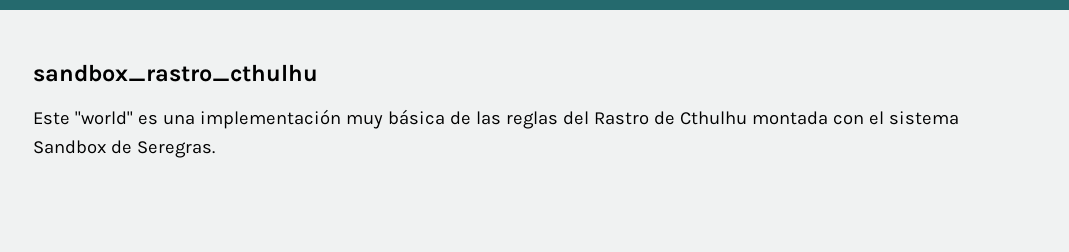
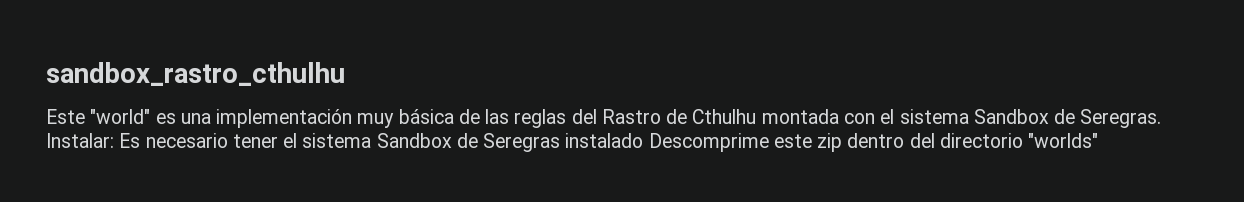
(215, 149) none -> [46,133,1099,152] Instalar: Es necesario tener el sistema Sandbox de Seregras instalado Descomprime este zip dentro del directorio "worlds"

